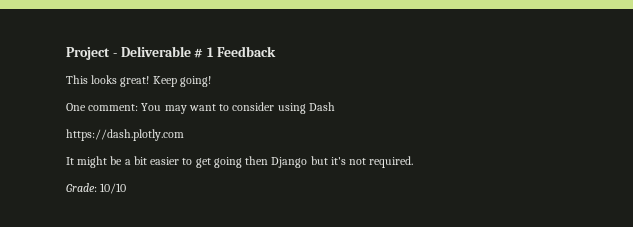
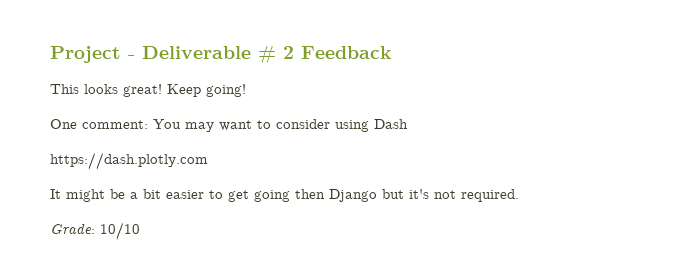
[207,47,215,57] 1 -> [283,46,294,59] 2

